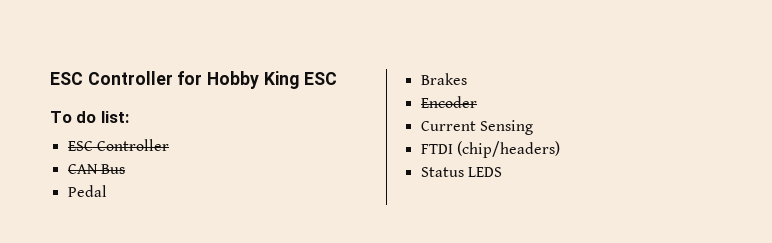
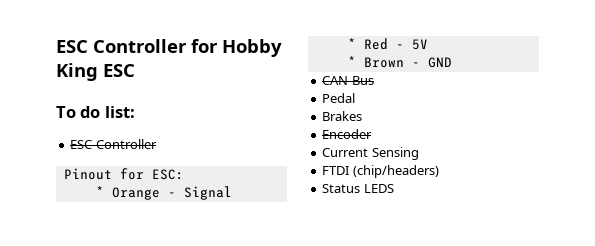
(169, 145) none -> [63,168,184,180] [95,186,232,200] [347,38,428,50] [347,56,452,68] // Pinout for ESC: // * Orange - Signal // * Red - 5V // * Brown - GND

